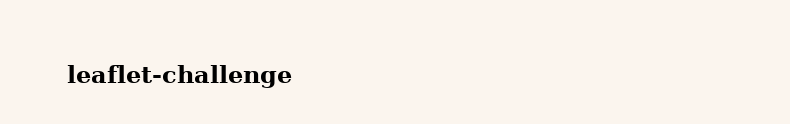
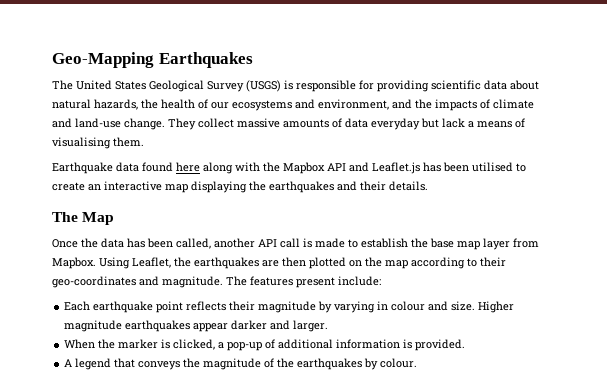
[67,65,292,88] leaflet-challenge -> [52,52,253,68] [52,80,539,92] [52,99,534,111] [52,118,525,130] [52,137,144,149] [52,162,526,174] [52,181,428,193] [52,212,115,225] [52,238,539,250] [52,257,506,269] [52,276,381,288] [64,301,515,313] [64,320,329,332] [64,339,466,351] [64,358,418,370] Geo-Mapping Earthquakes // The United States Geological Survey (USGS) is responsible for providing scientific data about natural hazards, the health of our ecosystems and environment, and the impacts of climate and land-use change. They collect massive amounts of data everyday but lack a means of visualising them. // Earthquake data found here along with the Mapbox API and Leaflet.js has been utilised to create an interactive map displaying the earthquakes and their details. // The Map // Once the data has been called, another API call is made to establish the base map layer from Mapbox. Using Leaflet, the earthquakes are then plotted on the map according to their geo-coordinates and magnitude. The features present include: // Each earthquake point reflects their magnitude by varying in colour and size. Higher magnitude earthquakes appear darker and larger. // When the marker is clicked, a pop-up of additional information is provided. // A legend that conveys the magnitude of the earthquakes by colour.

